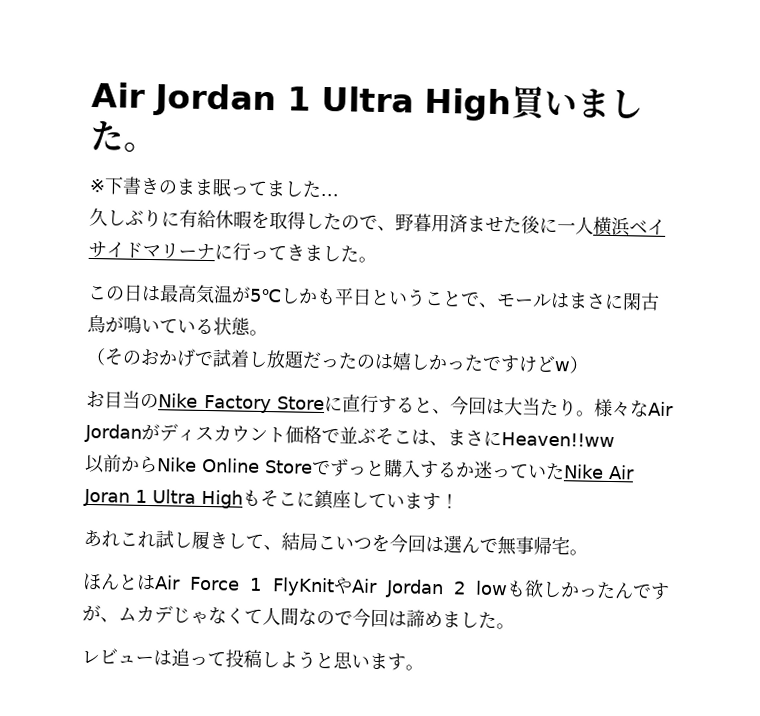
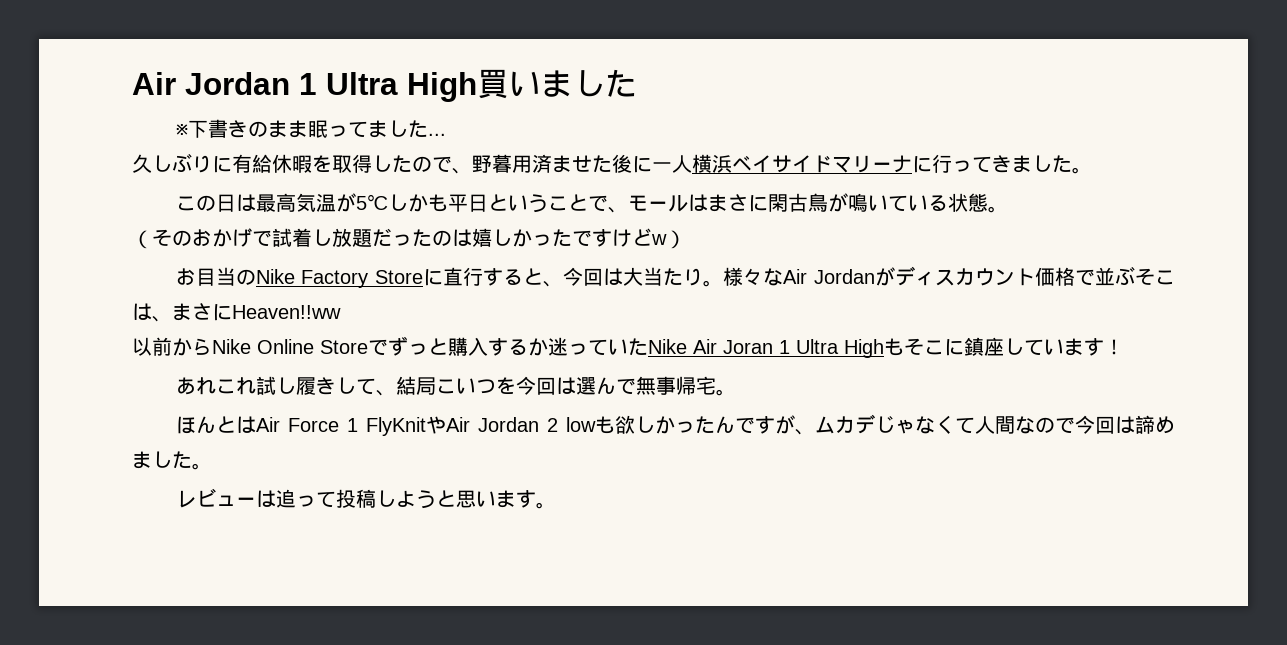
[123,141,157,154] 。 -> (637, 83) none

